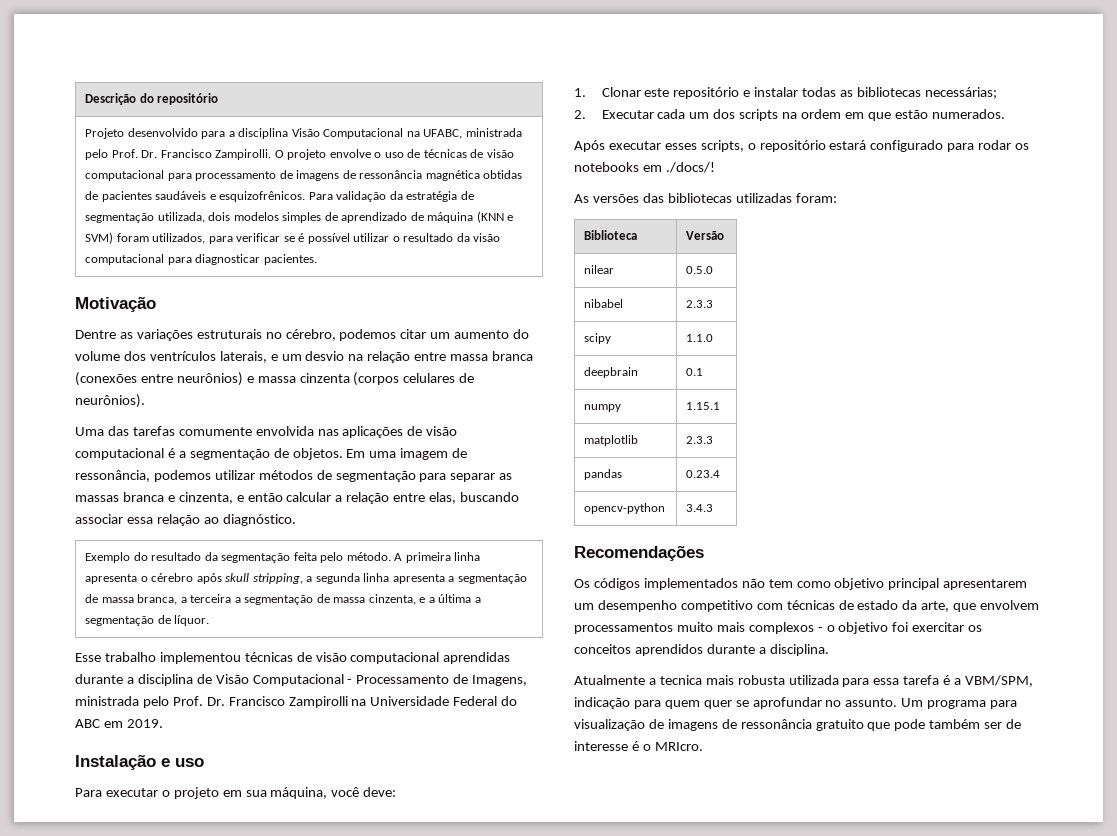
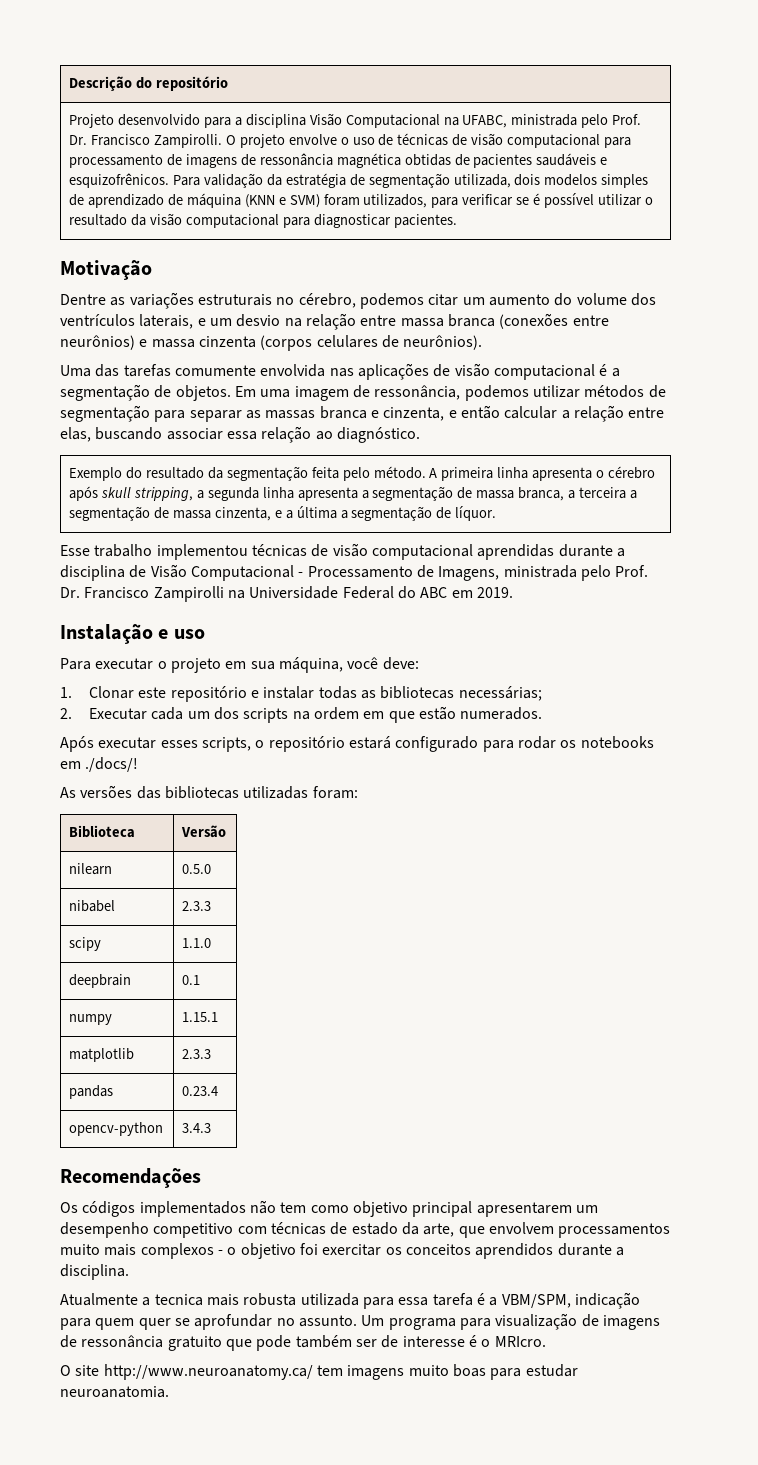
[584,265,615,274] nilear -> [69,863,113,875] nilearn
(703, 746) none -> [60,1364,578,1380] [60,1386,169,1398] // O site http://www.neuroanatomy.ca/ tem imagens muito boas para estudar neuroanatomia.

